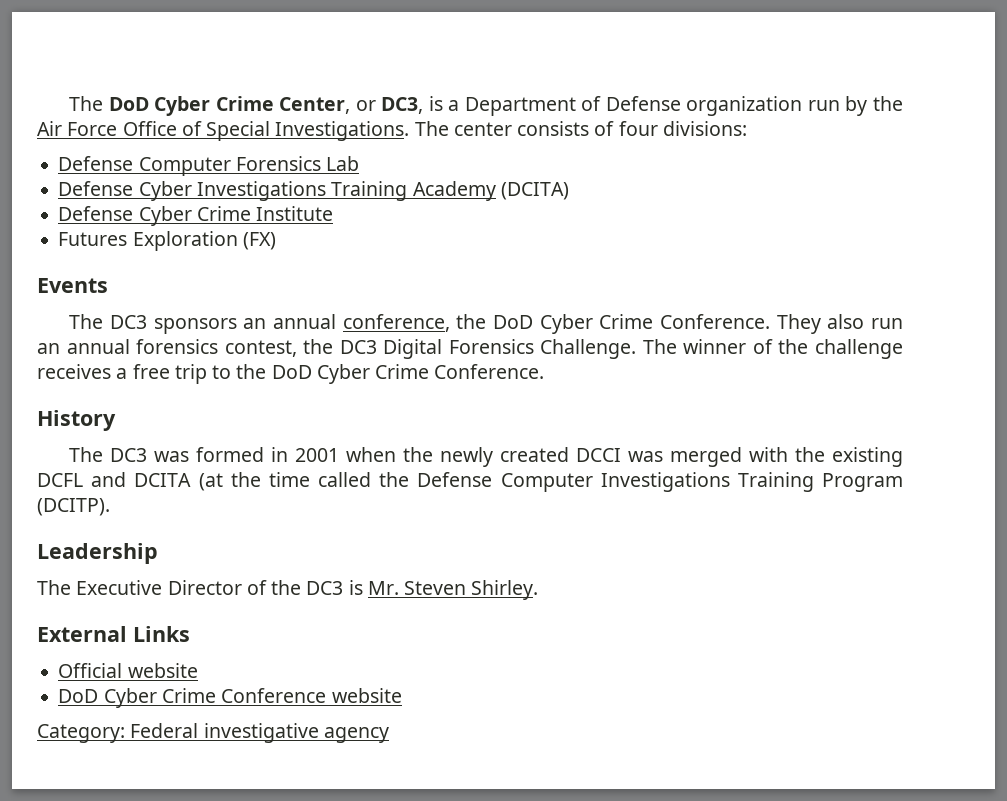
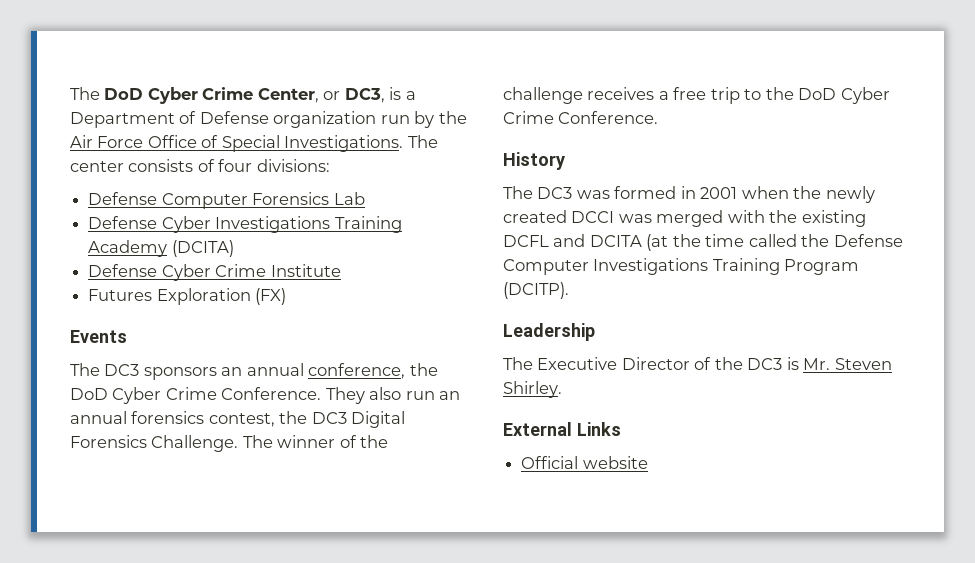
[58,688,402,708] [37,723,389,743] // DoD Cyber Crime Conference website // Category: Federal investigative agency -> (648, 462) none

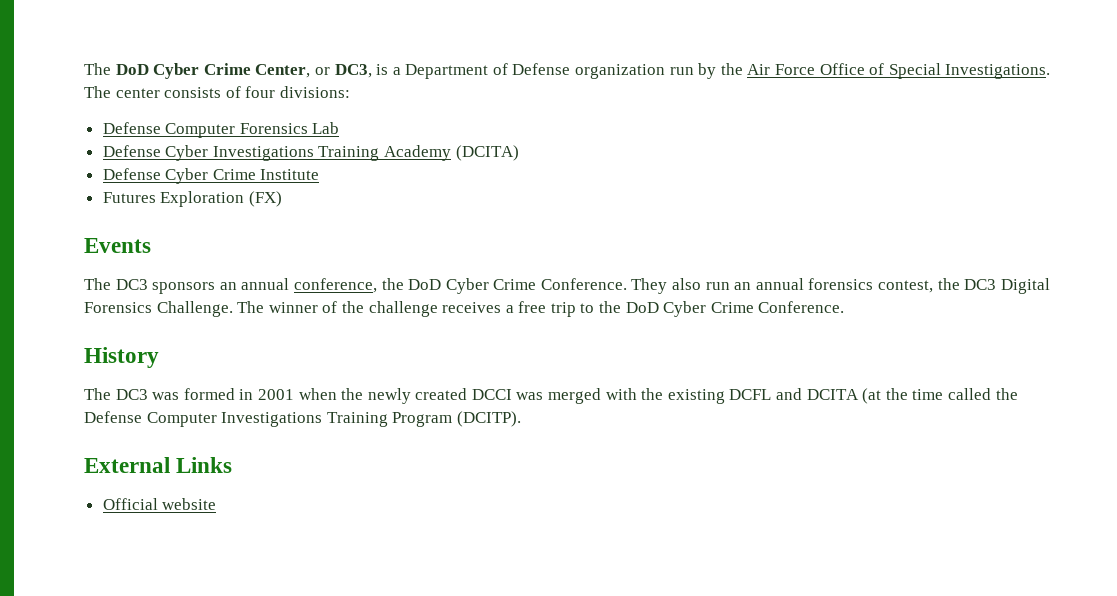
[503,323,595,341] [503,357,892,370] [503,381,562,398] // Leadership // The Executive Director of the DC3 is Mr. Steven Shirley. -> (521, 419) none

